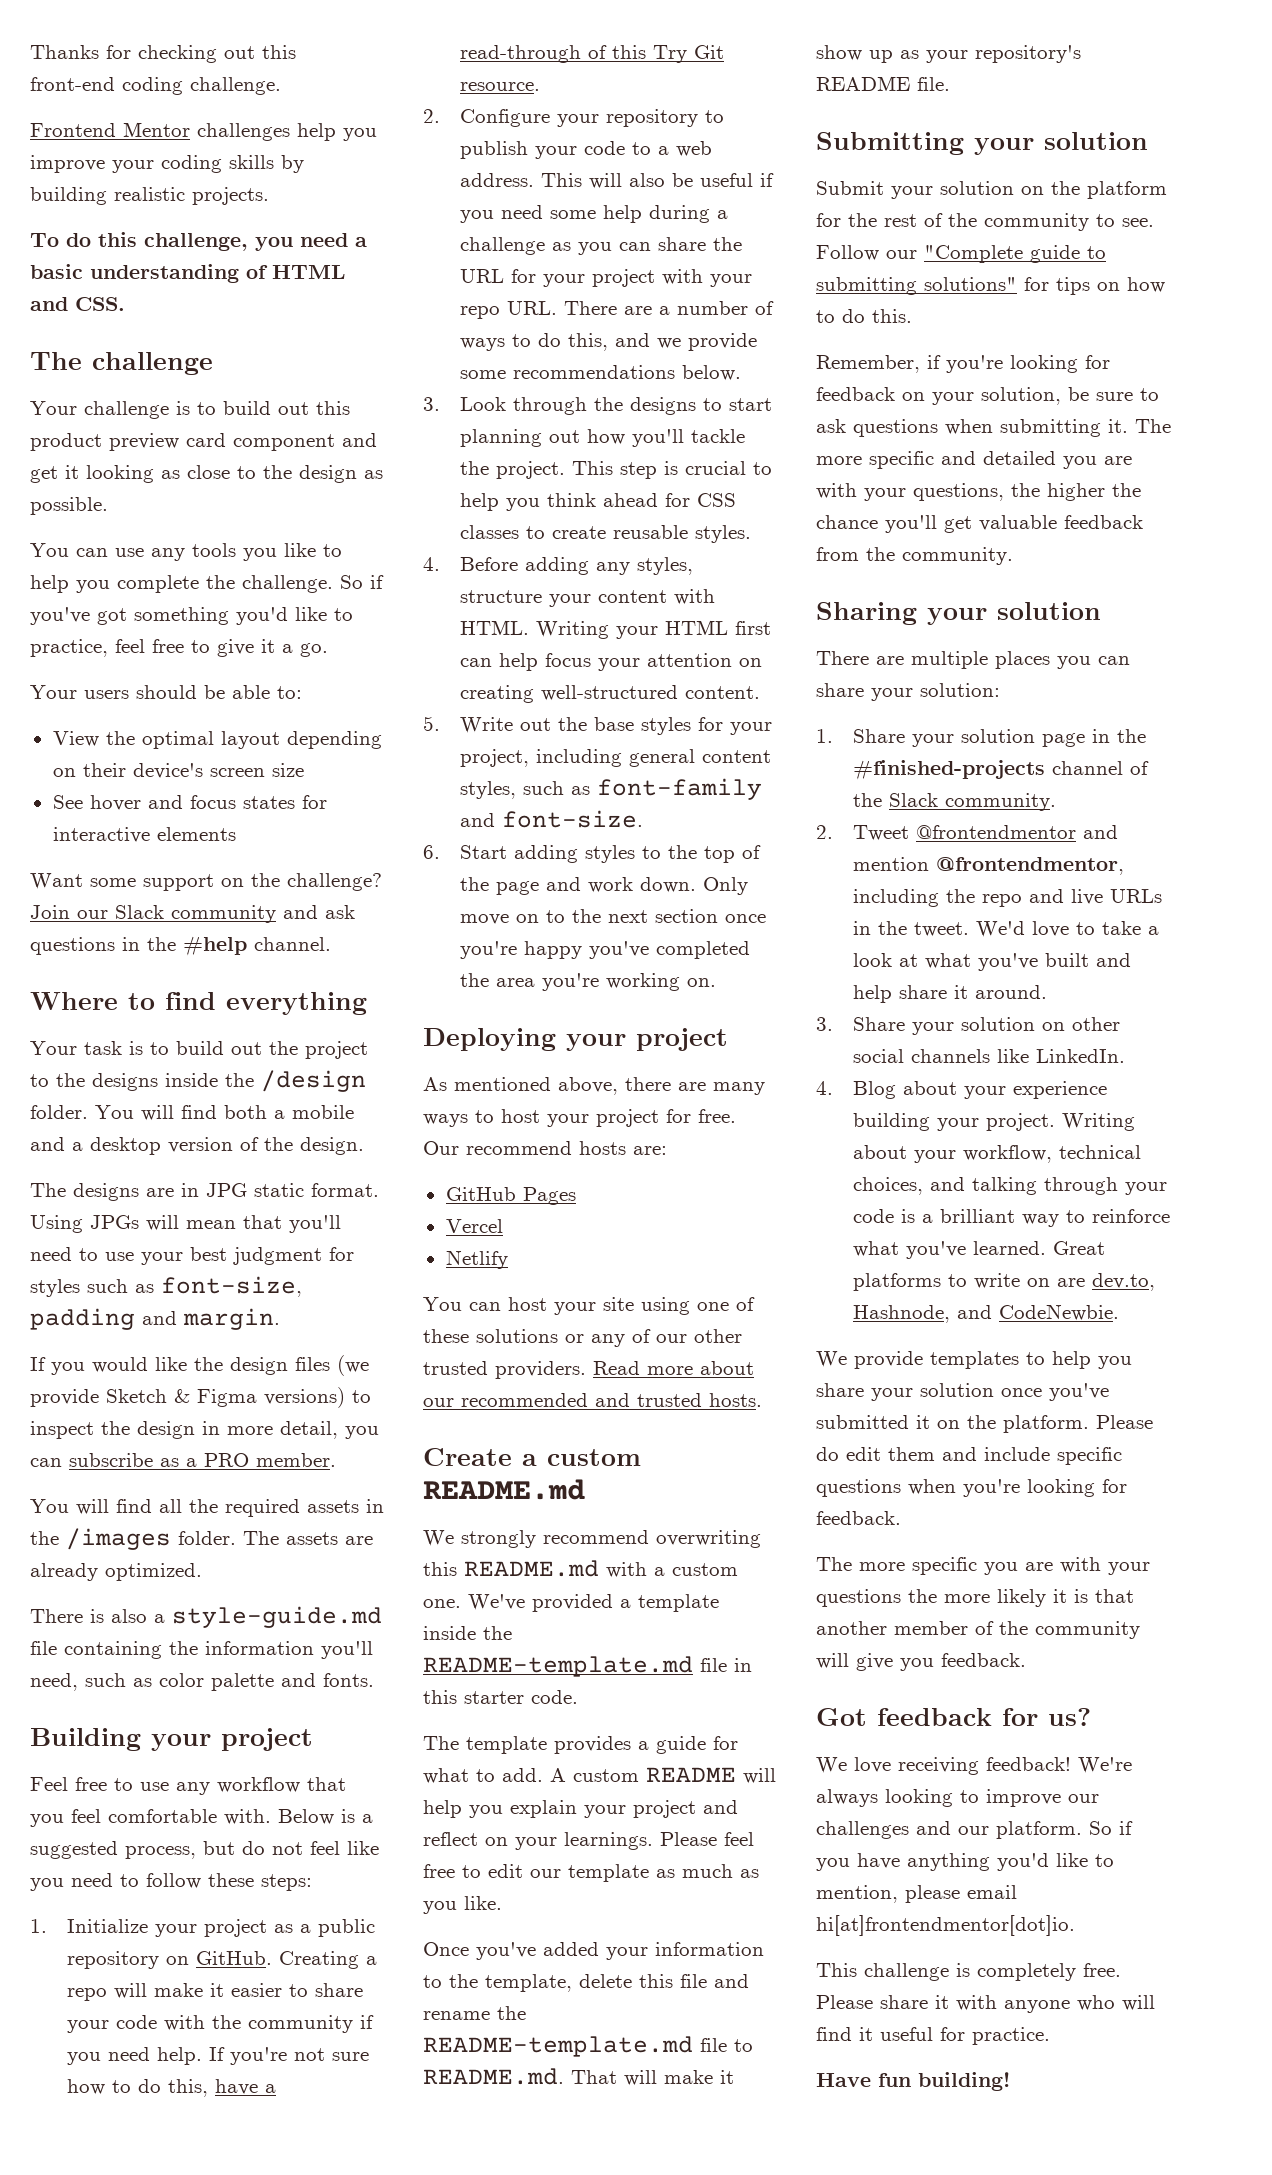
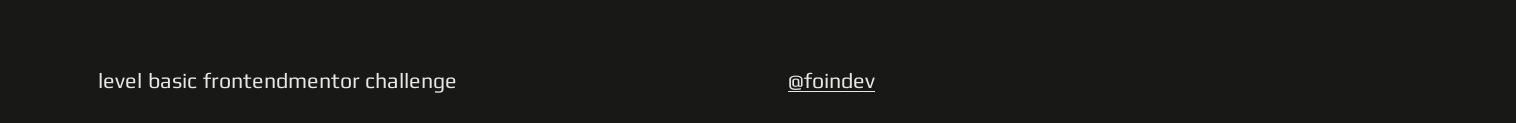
[30,45,296,63] [30,77,281,95] [30,122,377,141] [30,155,304,173] [30,187,269,205] [30,232,367,251] [30,264,346,283] [30,297,125,311] [30,352,213,375] [30,401,350,419] [30,433,377,451] [30,465,383,483] [30,497,108,515] [30,543,342,561] [30,575,384,593] [30,607,353,625] [30,639,328,657] [30,685,302,699] [52,731,382,749] [52,763,304,779] [52,795,327,811] [52,827,236,843] [30,873,382,891] [30,905,355,923] [30,936,331,956] [30,992,367,1015] [30,1041,368,1059] [30,1070,366,1092] [30,1105,354,1121] [30,1137,364,1155] [30,1183,379,1201] [30,1215,341,1233] [30,1247,354,1265] [30,1276,302,1297] [30,1308,280,1330] [30,1355,369,1376] [30,1387,371,1408] [30,1421,379,1439] [30,1453,336,1467] [30,1499,384,1517] [30,1528,373,1550] [30,1563,202,1581] [30,1606,382,1628] [30,1641,373,1659] [30,1673,374,1691] [30,1728,313,1751] [30,1777,346,1795] [30,1809,373,1827] [30,1841,379,1859] [30,1873,312,1891] [30,1919,375,1937] [66,1951,377,1969] [66,1983,363,2001] [66,2015,374,2033] [66,2047,369,2065] [66,2079,276,2097] [459,45,724,63] [459,82,540,91] [423,109,724,127] [459,141,712,159] [459,173,774,189] [459,205,728,223] [459,237,742,255] [459,269,752,287] [459,301,774,319] [459,333,757,351] [459,365,741,381] [423,397,772,415] [459,429,745,447] [459,461,772,479] [459,493,736,511] [459,525,751,543] [423,557,693,575] [459,589,715,607] [459,620,771,639] [459,653,762,671] [459,685,760,703] [423,716,772,735] [459,749,771,767] [459,778,762,800] [459,810,643,828] [423,845,761,863] [459,877,748,895] [459,909,766,925] [459,941,750,959] [459,973,716,991] [423,1028,728,1051] [423,1077,765,1095] [423,1109,736,1127] [423,1141,667,1155] [445,1187,576,1205] [445,1219,503,1233] [445,1250,508,1269] [423,1297,755,1315] [423,1329,742,1347] [423,1361,754,1379] [423,1393,762,1407] [423,1448,641,1466] [423,1479,585,1500] [423,1530,761,1548] [423,1560,738,1578] [423,1594,719,1612] [423,1626,512,1640] [423,1656,752,1677] [423,1690,578,1704] [423,1736,738,1754] [423,1767,776,1784] [423,1800,738,1818] [423,1832,754,1850] [423,1864,759,1882] [423,1896,502,1914] [423,1942,764,1960] [423,1974,749,1992] [423,2006,526,2020] [423,2036,753,2057] [423,2068,734,2086] [816,45,1081,63] [816,76,950,91] [816,132,1148,155] [816,181,1167,199] [816,213,1154,231] [816,245,1106,263] [816,277,1165,295] [816,309,912,323] [816,355,1110,373] [816,387,1159,405] [816,419,1171,437] [816,451,1132,469] [816,483,1141,501] [816,515,1143,533] [816,547,1013,565] [816,602,1101,625] [816,651,1130,669] [816,683,1000,701] [816,729,1146,747] [852,760,1149,780] [852,793,1056,811] [816,825,1118,841] [852,857,1124,875] [852,889,1162,907] [852,921,1159,937] [852,953,1131,971] [852,985,1047,1003] [816,1017,1120,1035] [852,1049,1125,1063] [816,1081,1107,1099] [852,1113,1135,1131] [852,1145,1141,1163] [852,1177,1167,1195] [852,1209,1170,1227] [852,1241,1105,1259] [852,1273,1155,1291] [852,1304,1119,1323] [816,1351,1132,1369] [816,1383,1109,1401] [816,1415,1153,1433] [816,1447,1122,1465] [816,1479,1127,1497] [816,1511,901,1525] [816,1557,1150,1575] [816,1589,1134,1607] [816,1621,1140,1639] [816,1653,1026,1671] [816,1708,1091,1726] [816,1757,1132,1775] [816,1789,1099,1807] [816,1821,1133,1839] [816,1853,1114,1871] [816,1885,1017,1903] [816,1915,1075,1936] [816,1963,1121,1981] [816,1995,1155,2013] [816,2027,1050,2045] [816,2072,1010,2091] Thanks for checking out this front-end coding challenge. // Frontend Mentor challenges help you improve your coding skills by building realistic projects. // To do this challenge, you need a basic understanding of HTML and CSS. // The challenge // Your challenge is to build out this product preview card component and get it looking as close to the design as possible. // You can use any tools you like to help you complete the challenge. So if you've got something you'd like to practice, feel free to give it a go. // Your users should be able to: // View the optimal layout depending on their device's screen size // See hover and focus states for interactive elements // Want some support on the challenge? Join our Slack community and ask questions in the #help channel. // Where to find everything // Your task is to build out the project to the designs inside the /design folder. You will find both a mobile and a desktop version of the design. // The designs are in JPG static format. Using JPGs will mean that you'll need to use your best judgment for styles such as font-size, padding and margin. // If you would like the design files (we provide Sketch & Figma versions) to inspect the design in more detail, you can subscribe as a PRO member. // You will find all the required assets in the /images folder. The assets are already optimized. // There is also a style-guide.md file containing the information you'll need, such as color palette and fonts. // Building your project // Feel free to use any workflow that you feel comfortable with. Below is a suggested process, but do not feel like you need to follow these steps: // 1. Initialize your project as a public repository on GitHub. Creating a repo will make it easier to share your code with the community if you need help. If you're not sure how to do this, have a read-through of this Try Git resource. // 2. Configure your repository to publish your code to a web address. This will also be useful if you need some help during a challenge as you can share the URL for your project with your repo URL. There are a number of ways to do this, and we provide some recommendations below. // 3. Look through the designs to start planning out how you'll tackle the project. This step is crucial to help you think ahead for CSS classes to create reusable styles. // 4. Before adding any styles, structure your content with HTML. Writing your HTML first can help focus your attention on creating well-structured content. // 5. Write out the base styles for your project, including general content styles, such as font-family and font-size. // 6. Start adding styles to the top of the page and work down. Only move on to the next section once you're happy you've completed the area you're working on. // Deploying your project // As mentioned above, there are many ways to host your project for free. Our recommend hosts are: // GitHub Pages // Vercel // Netlify // You can host your site using one of these solutions or any of our other trusted providers. Read more about our recommended and trusted hosts. // Create a custom README.md // We strongly recommend overwriting this README.md with a custom one. We've provided a template inside the README-template.md file in this starter code. // The template provides a guide for what to add. A custom README will help you explain your project and reflect on your learnings. Please feel free to edit our template as much as you like. // Once you've added your information to the template, delete this file and rename the README-template.md file to README.md. That will make it show up as your repository's README file. // Submitting your solution // Submit your solution on the platform for the rest of the community to see. Follow our "Complete guide to submitting solutions" for tips on how to do this. // Remember, if you're looking for feedback on your solution, be sure to ask questions when submitting it. The more specific and detailed you are with your questions, the higher the chance you'll get valuable feedback from the community. // Sharing your solution // There are multiple places you can share your solution: // 1. Share your solution page in the #finished-projects channel of the Slack community. // 2. Tweet @frontendmentor and mention @frontendmentor, including the repo and live URLs in the tweet. We'd love to take a look at what you've built and help share it around. // 3. Share your solution on other social channels like LinkedIn. // 4. Blog about your experience building your project. Writing about your workflow, technical choices, and talking through your code is a brilliant way to reinforce what you've learned. Great platforms to write on are dev.to, Hashnode, and CodeNewbie. // We provide templates to help you share your solution once you've submitted it on the platform. Please do edit them and include specific questions when you're looking for feedback. // The more specific you are with your questions the more likely it is that another member of the community will give you feedback. // Got feedback for us? // We love receiving feedback! We're always looking to improve our challenges and our platform. So if you have anything you'd like to mention, please email hi[at]frontendmentor[dot]io. // This challenge is completely free. Please share it with anyone who will find it useful for practice. // Have fun building! -> [98,72,458,93] [788,72,875,90] level basic frontendmentor challenge // @foindev

